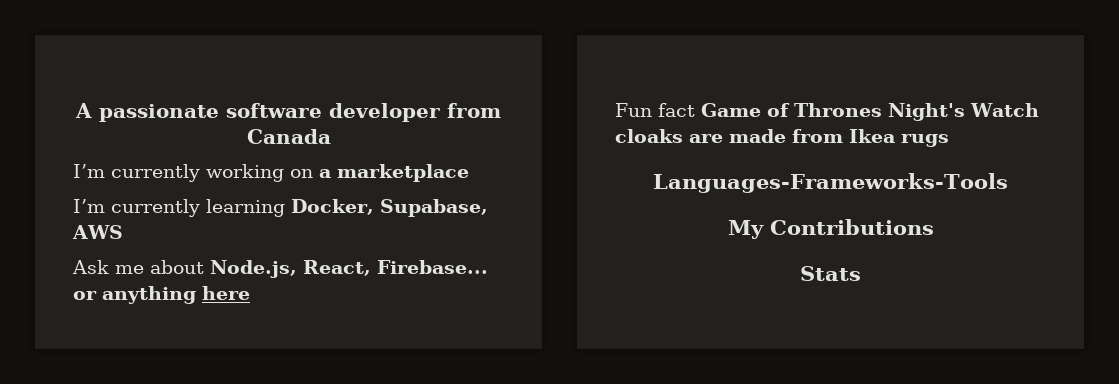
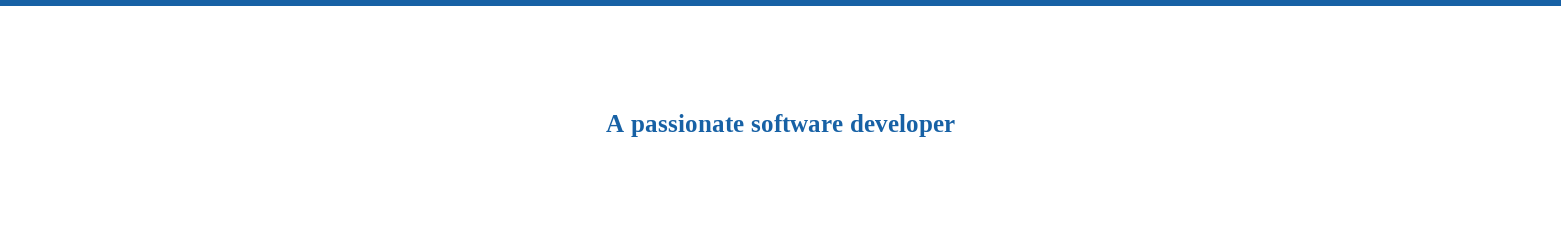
[447,103,501,118] [246,129,331,144] [73,164,469,182] [73,199,488,217] [72,225,123,239] [72,260,488,278] [73,286,250,304] [615,103,1039,121] [615,129,949,147] [653,173,1009,193] [727,219,934,239] [800,266,861,281] from Canada // I’m currently working on a marketplace // I’m currently learning Docker, Supabase, AWS // Ask me about Node.js, React, Firebase... or anything here // Fun fact Game of Thrones Night's Watch cloaks are made from Ikea rugs // Languages-Frameworks-Tools // My Contributions // Stats -> (955, 125) none

